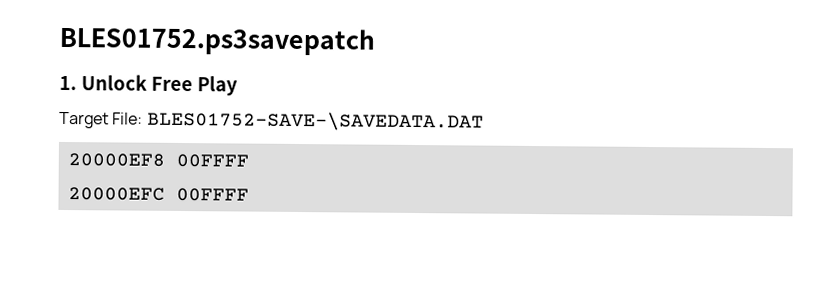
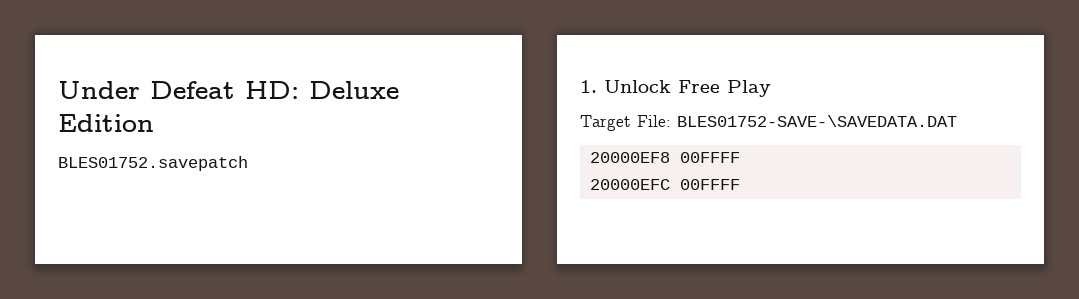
[59,26,375,56] BLES01752.ps3savepatch -> [58,81,399,99] [58,114,154,132] [58,156,248,171] Under Defeat HD: Deluxe Edition // BLES01752.savepatch

